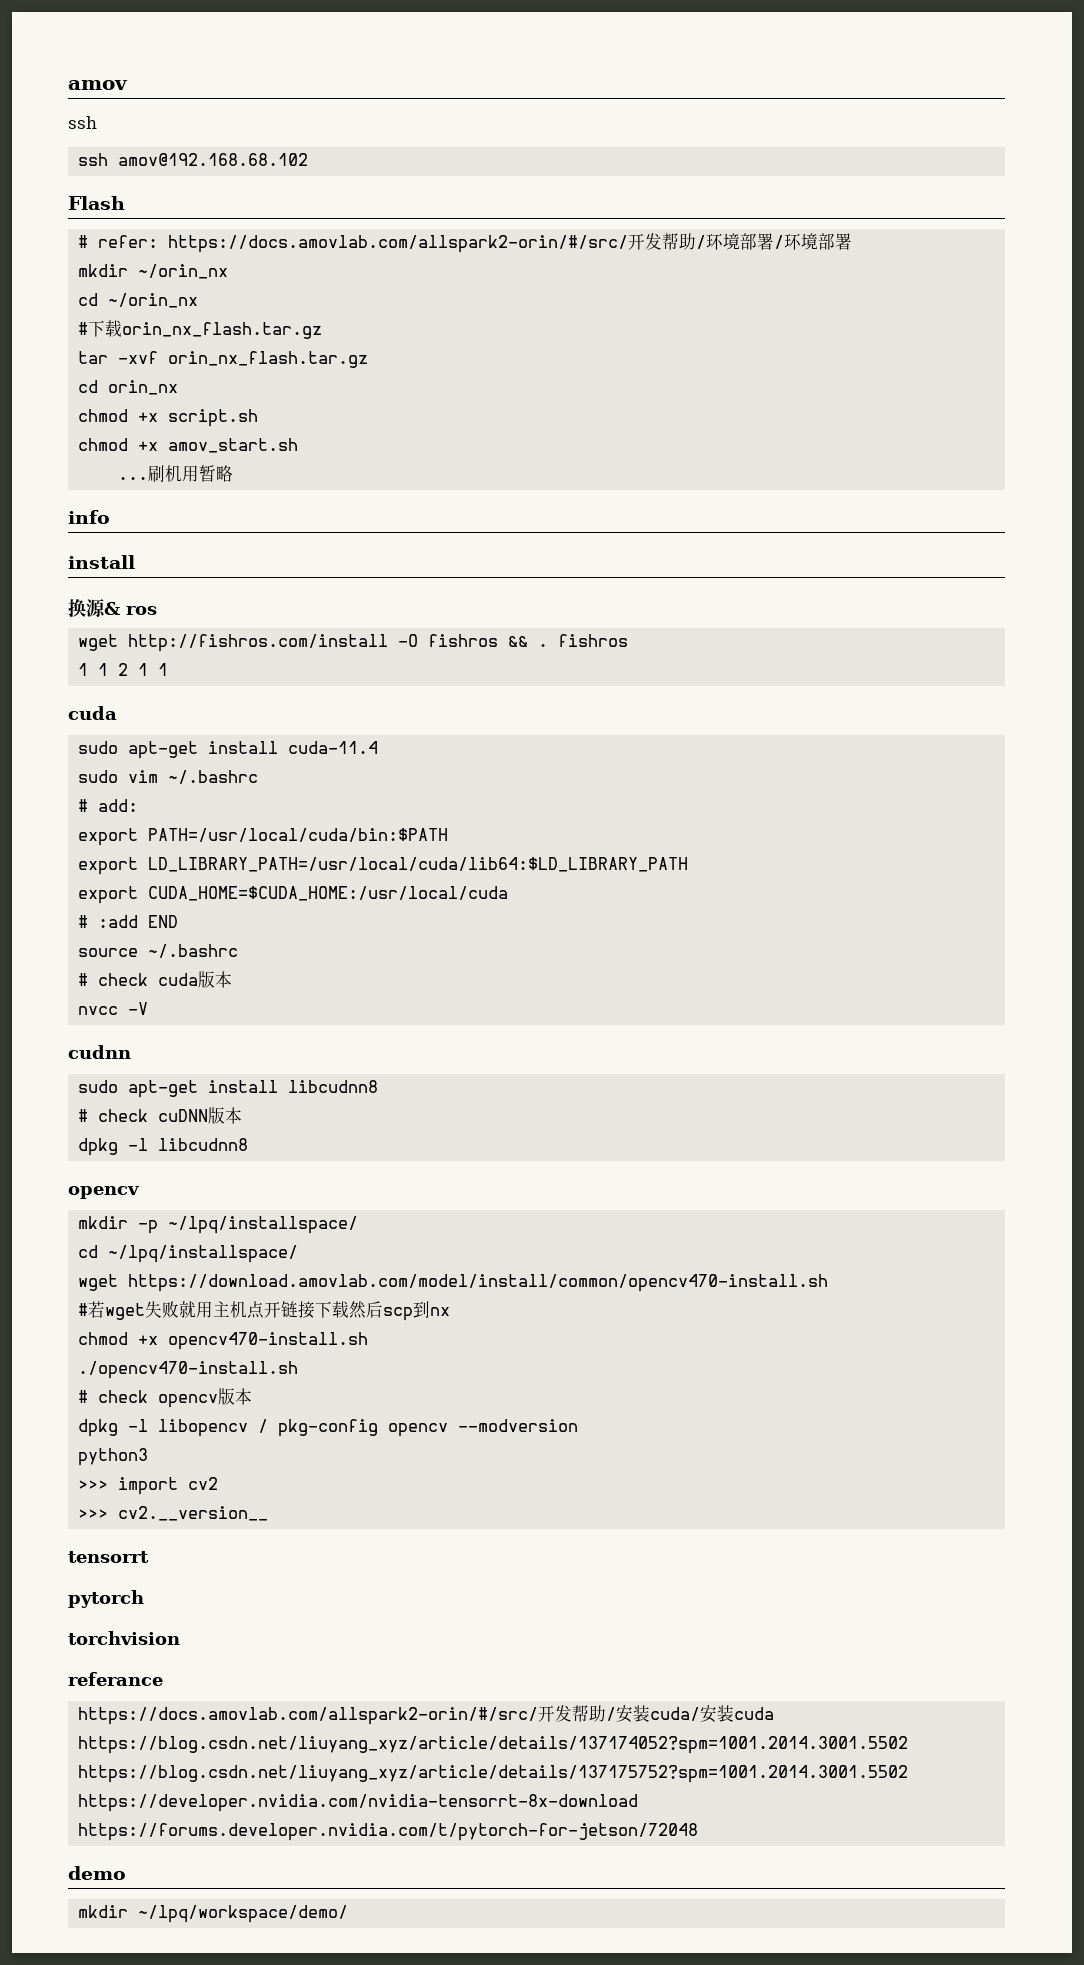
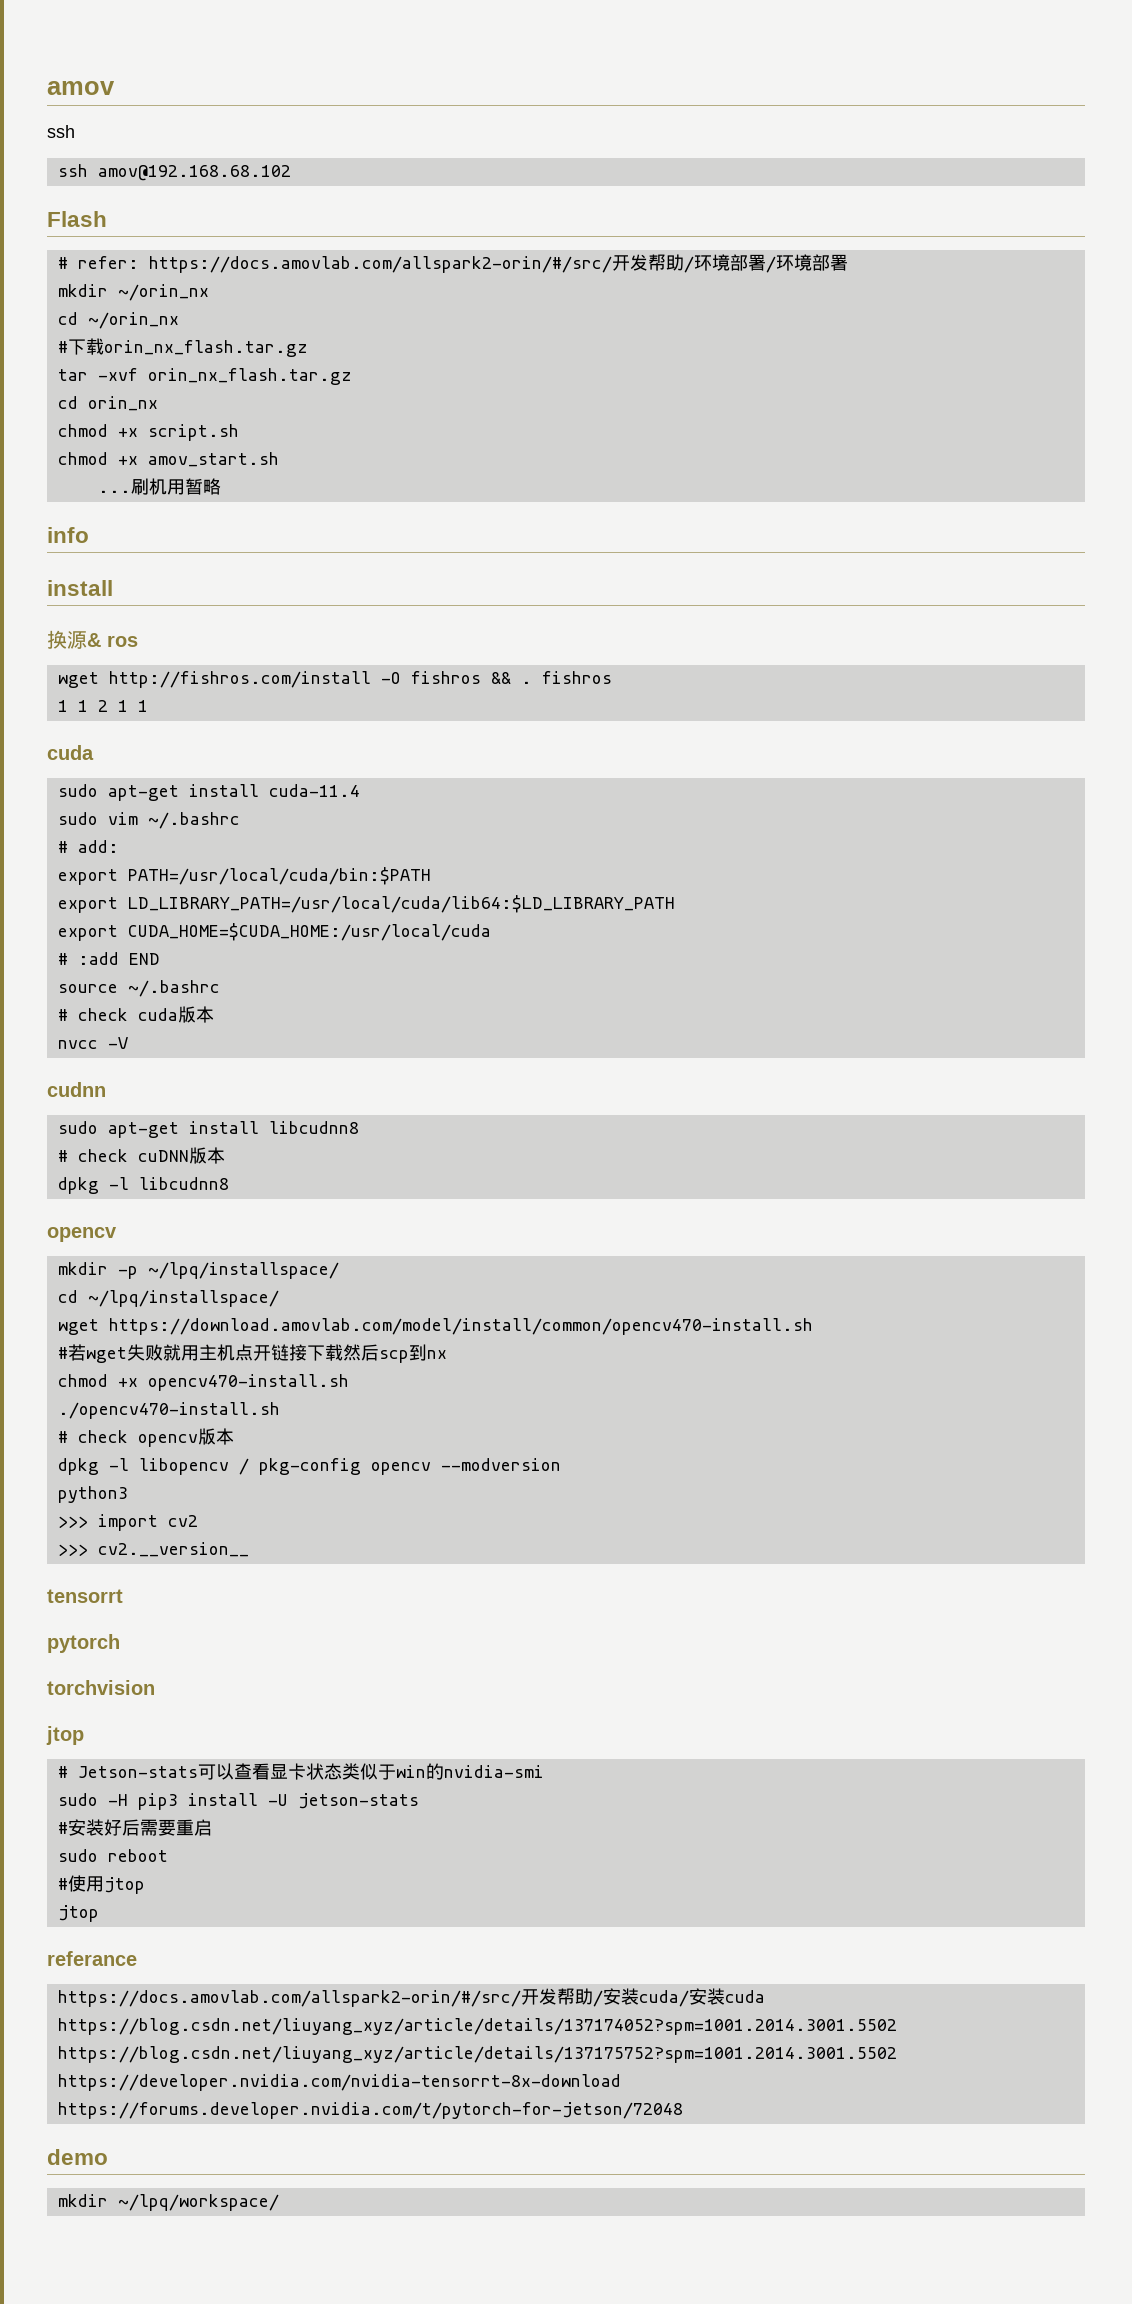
(180, 1638) none -> [46,1726,84,1745] [57,1763,544,1780] [57,1793,419,1810] [57,1819,212,1836] [57,1849,168,1862] [57,1875,145,1894] [57,1905,99,1922] // jtop // # Jetson-stats可以查看显卡状态类似于win的nvidia-smi // sudo -H pip3 install -U jetson-stats // #安装好后需要重启 // sudo reboot // #使用jtop // jtop
[138,1905,349,1923] ~/lpq/workspace/demo/ -> [117,2194,279,2211] ~/lpq/workspace/

